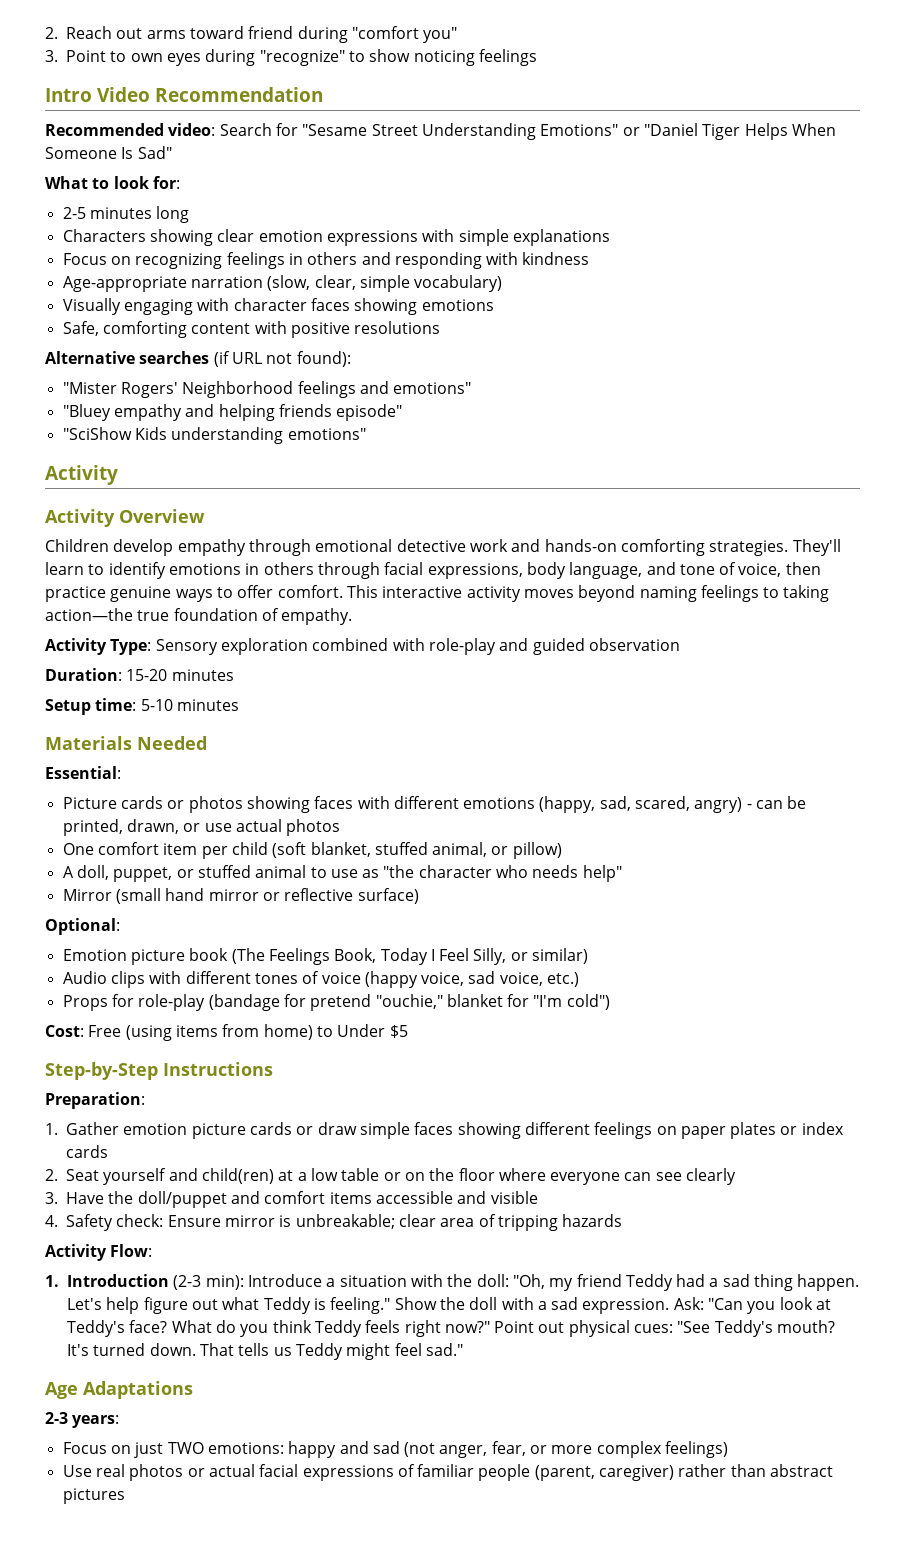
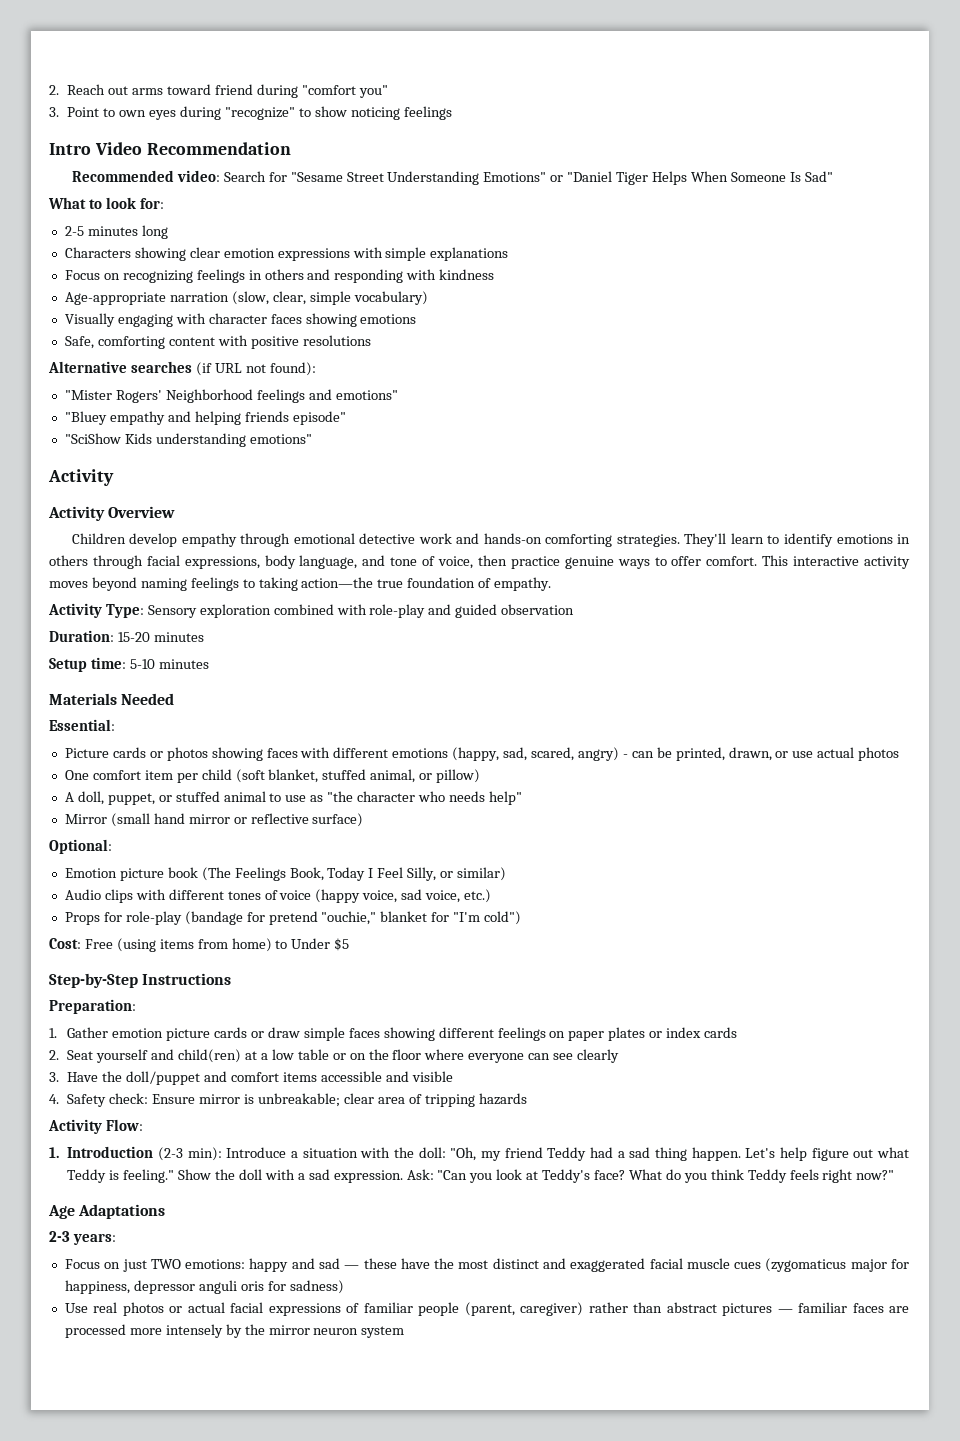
[494,1320,836,1337] [67,1343,463,1360] Point out physical cues: "See Teddy's mouth? It's turned down. That tells us Teddy might feel sad." -> (895, 1175) none
[404,1441,729,1458] (not anger, fear, or more complex feelings) -> [344,1258,910,1272] [64,1280,344,1294] — these have the most distinct and exaggerated facial muscle cues (zygomaticus major for happiness, depressor anguli oris for sadness)
(125, 1496) none -> [777,1302,909,1313] [64,1324,405,1338] — familiar faces are processed more intensely by the mirror neuron system

